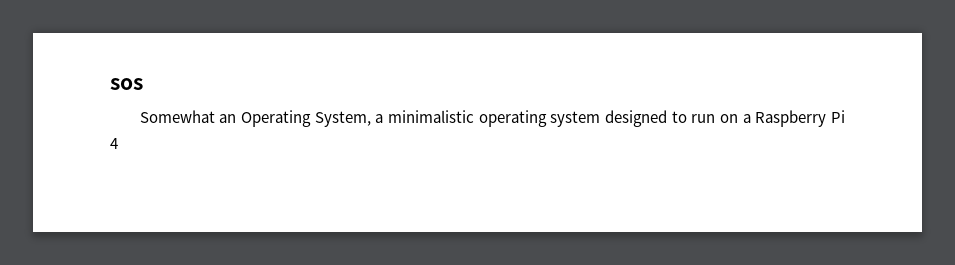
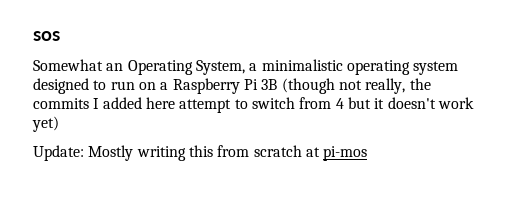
[110,138,118,149] 4 -> [261,78,431,94] [33,97,474,113] [32,116,59,132] [33,145,368,161] 3B (though not really, the commits I added here attempt to switch from 4 but it doesn't work yet) // Update: Mostly writing this from scratch at pi-mos

